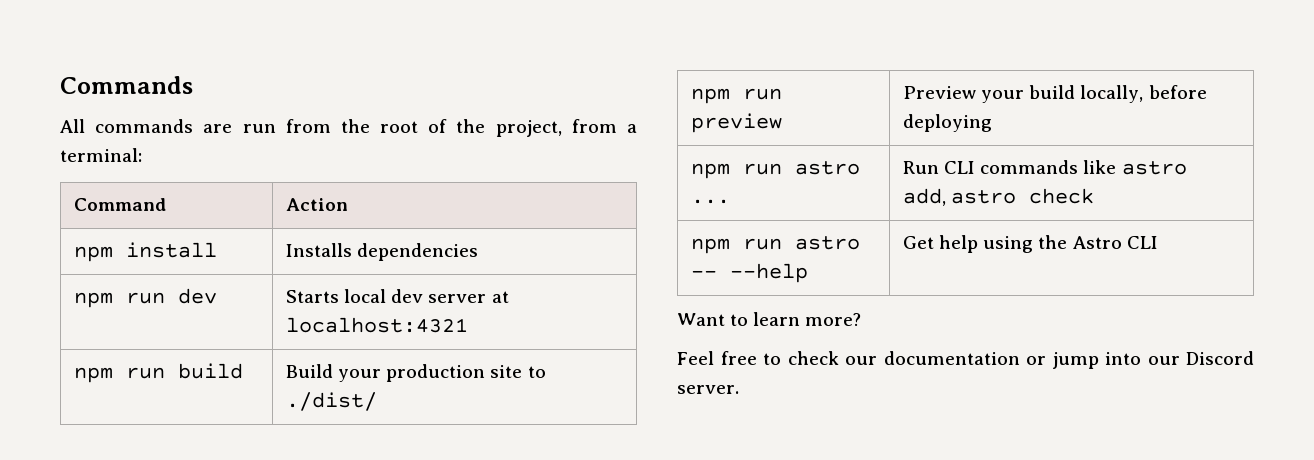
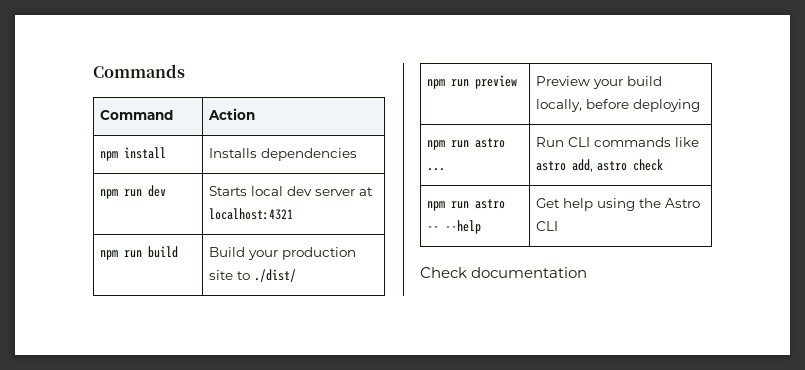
[60,119,637,137] [60,148,142,162] // All commands are run from the root of the project, from a terminal: -> (185, 71) none
[677,312,862,326] [677,351,1254,369] [677,385,739,394] Want to learn more? // Feel free to check our documentation or jump into our Discord server. -> [420,267,588,278] Check documentation

